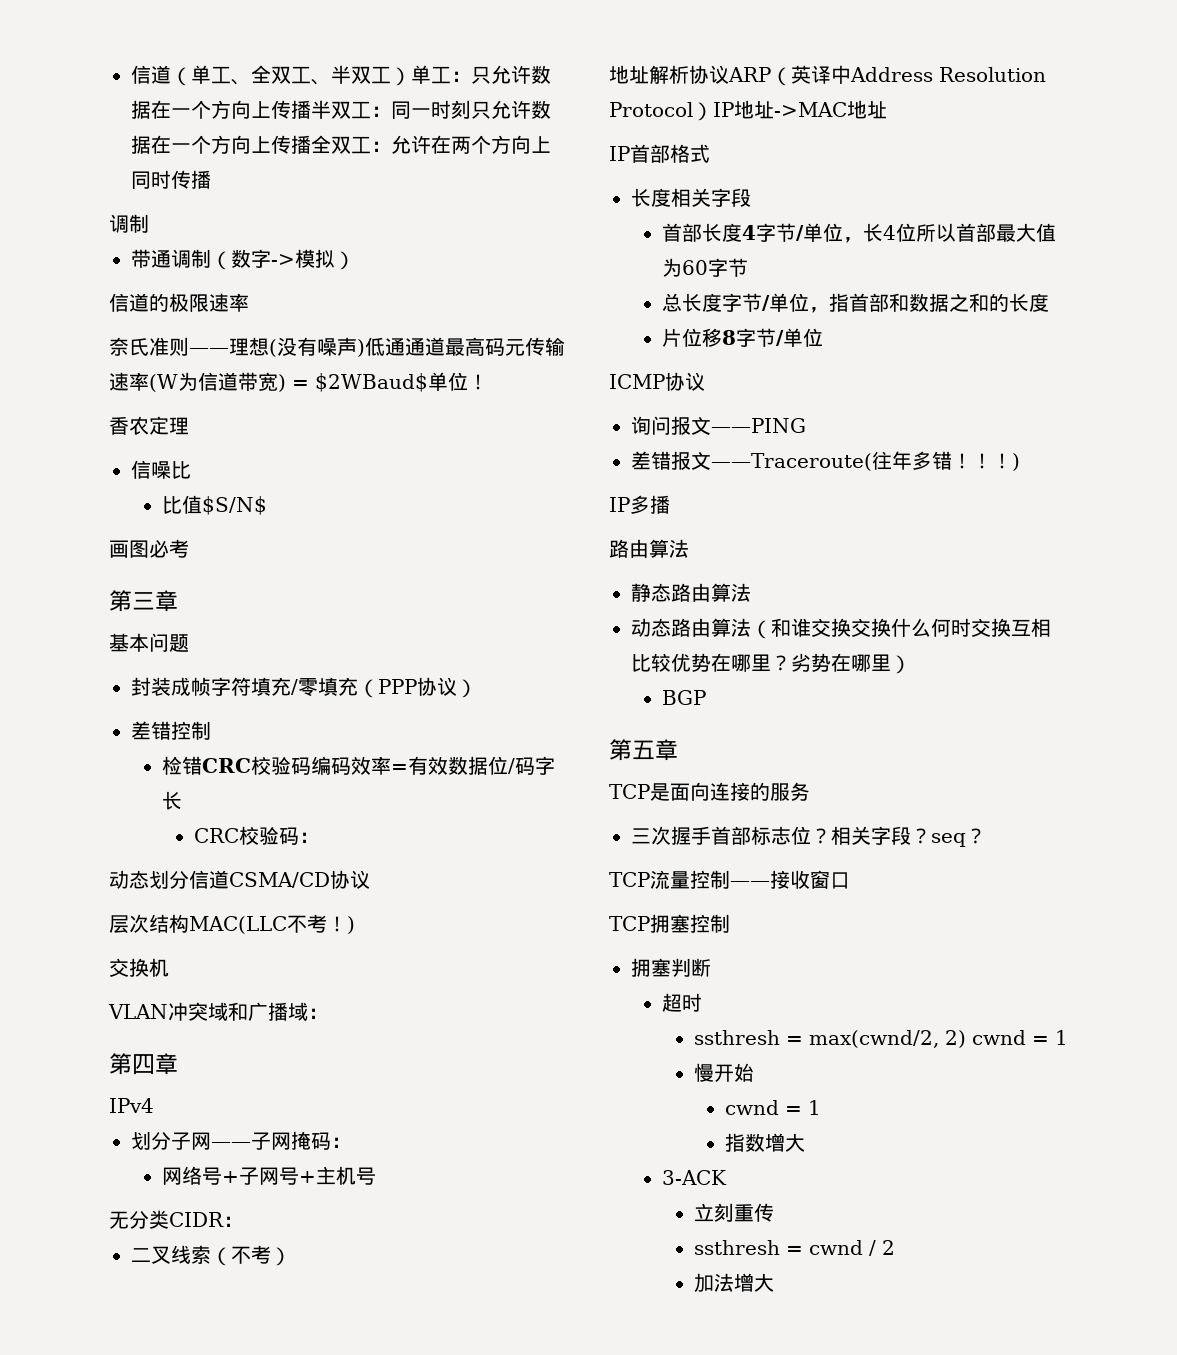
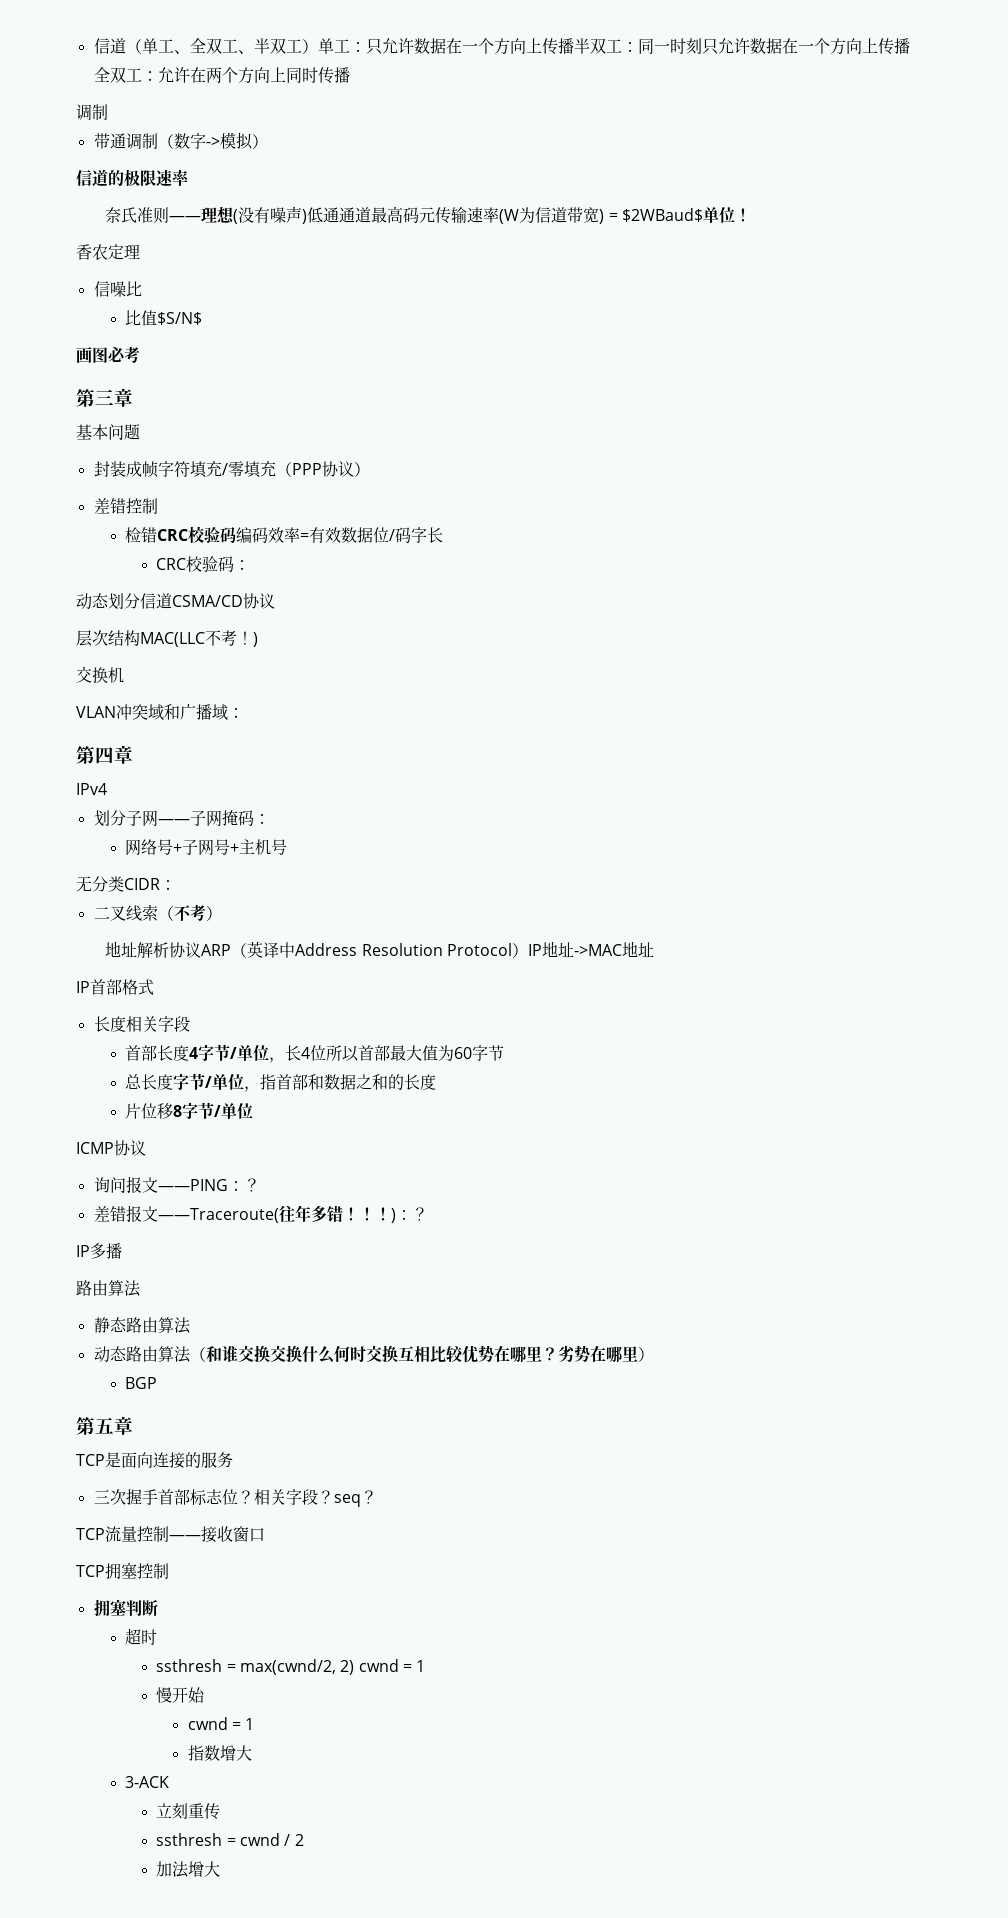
(806, 425) none -> [227,1178,260,1192] ：？
(1020, 462) none -> [395,1207,428,1221] ：？

